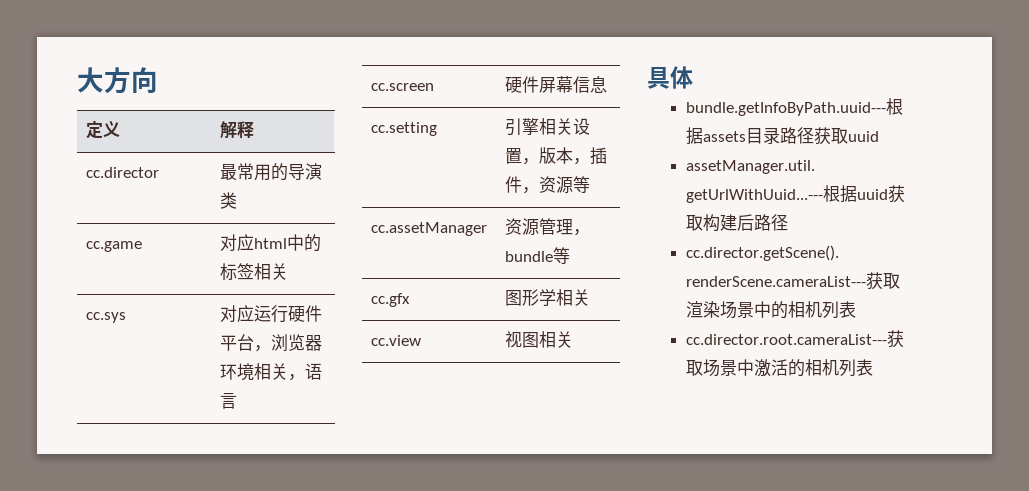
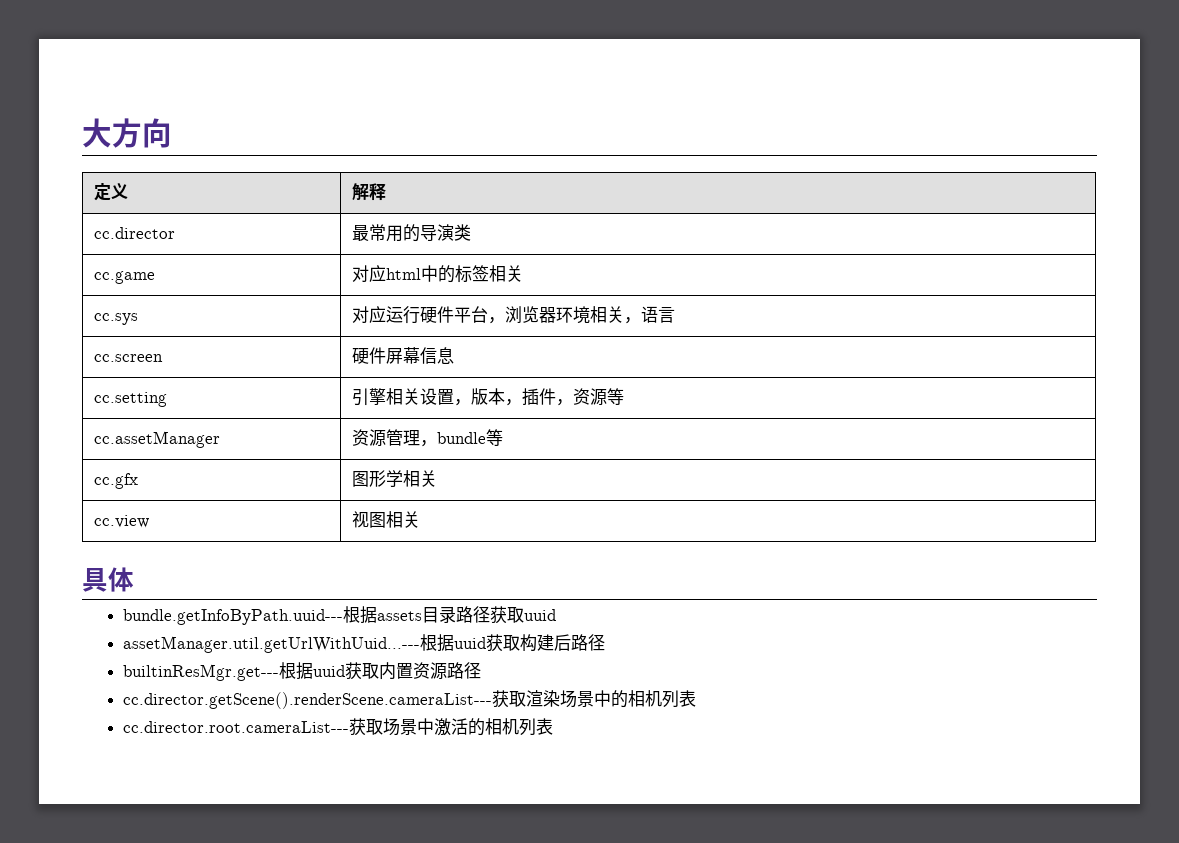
(788, 222) none -> [123,662,482,681] // builtinResMgr.get---根据uuid获取内置资源路径

